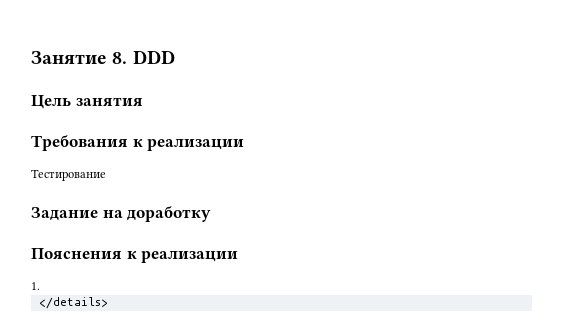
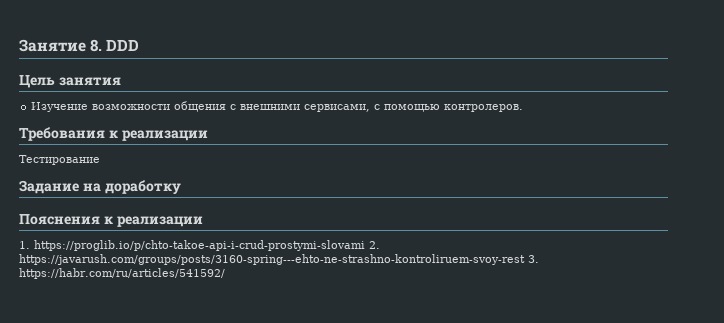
(143, 101) none -> [31,101,524,112] // Изучение возможности общения с внешними сервисами, с помощью контролеров.
[38,297,108,309] // </details> -> [34,240,380,251] [19,254,539,265] [19,268,225,279] https://proglib.io/p/chto-takoe-api-i-crud-prostymi-slovami 2. https://javarush.com/groups/posts/3160-spring---ehto-ne-strashno-kontroliruem-svoy-rest 3. https://habr.com/ru/articles/541592/

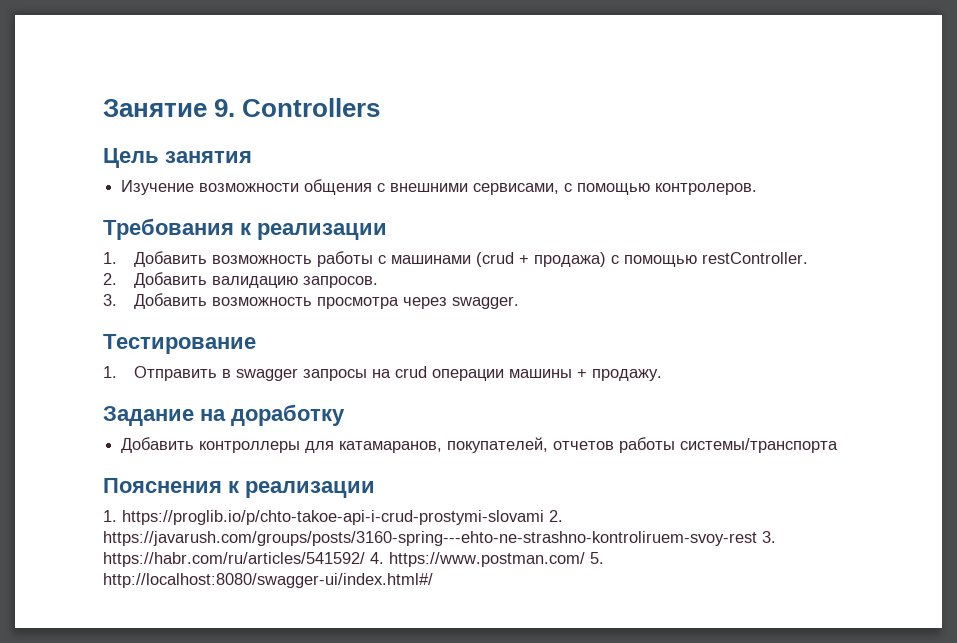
[90,39,140,52] 8. DDD -> [214,98,381,117] 9. Controllers
[19,155,100,165] [19,180,181,194] Тестирование // Задание на доработку -> [103,251,808,267] [103,272,378,288] [103,293,519,309] [103,334,256,354] [103,366,662,381] [103,404,345,426] [121,437,839,453] 1. Добавить возможность работы с машинами (crud + продажа) с помощью restController. // 2. Добавить валидацию запросов. // 3. Добавить возможность просмотра через swagger. // Тестирование // 1. Отправить в swagger запросы на crud операции машины + продажу. // Задание на доработку // Добавить контроллеры для катамаранов, покупателей, отчетов работы системы/транспорта
(225, 273) none -> [370,552,604,567] [103,573,433,588] 4. https://www.postman.com/ 5. http://localhost:8080/swagger-ui/index.html#/

